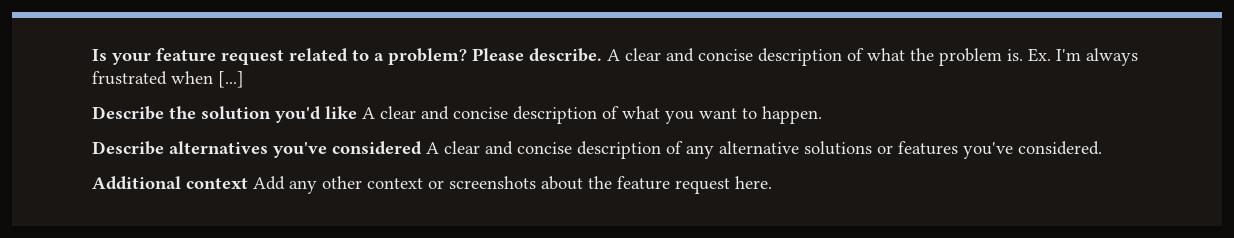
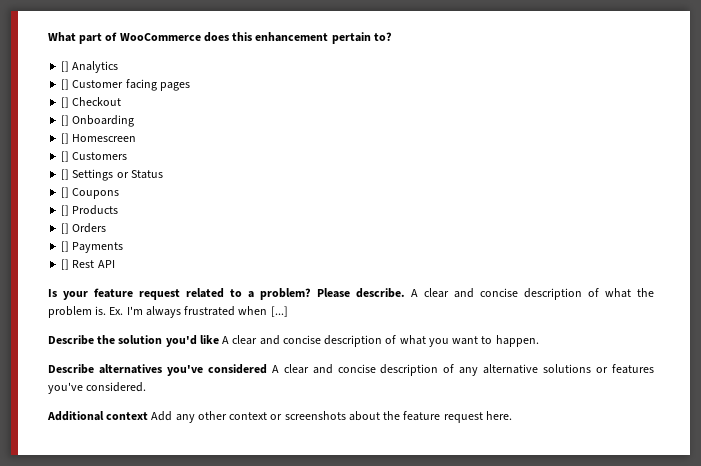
(92, 55) none -> [48,32,392,44] [61,61,119,73] [61,79,190,91] [61,97,122,108] [61,115,135,127] [61,133,137,144] [61,151,128,162] [61,169,163,181] [61,187,120,199] [61,205,119,216] [61,223,107,234] [61,241,124,253] [61,259,115,270] What part of WooCommerce does this enhancement pertain to? // [] Analytics // [] Customer facing pages // [] Checkout // [] Onboarding // [] Homescreen // [] Customers // [] Settings or Status // [] Coupons // [] Products // [] Orders // [] Payments // [] Rest API //

